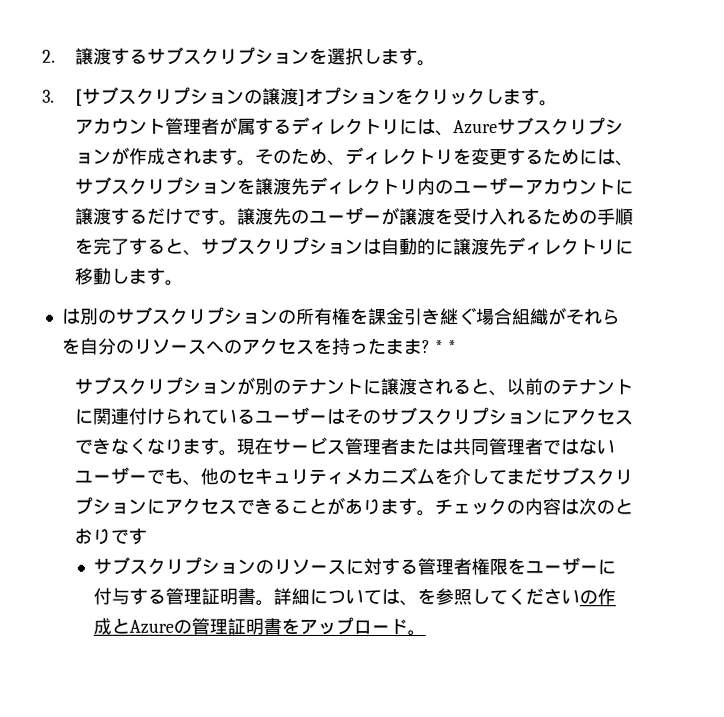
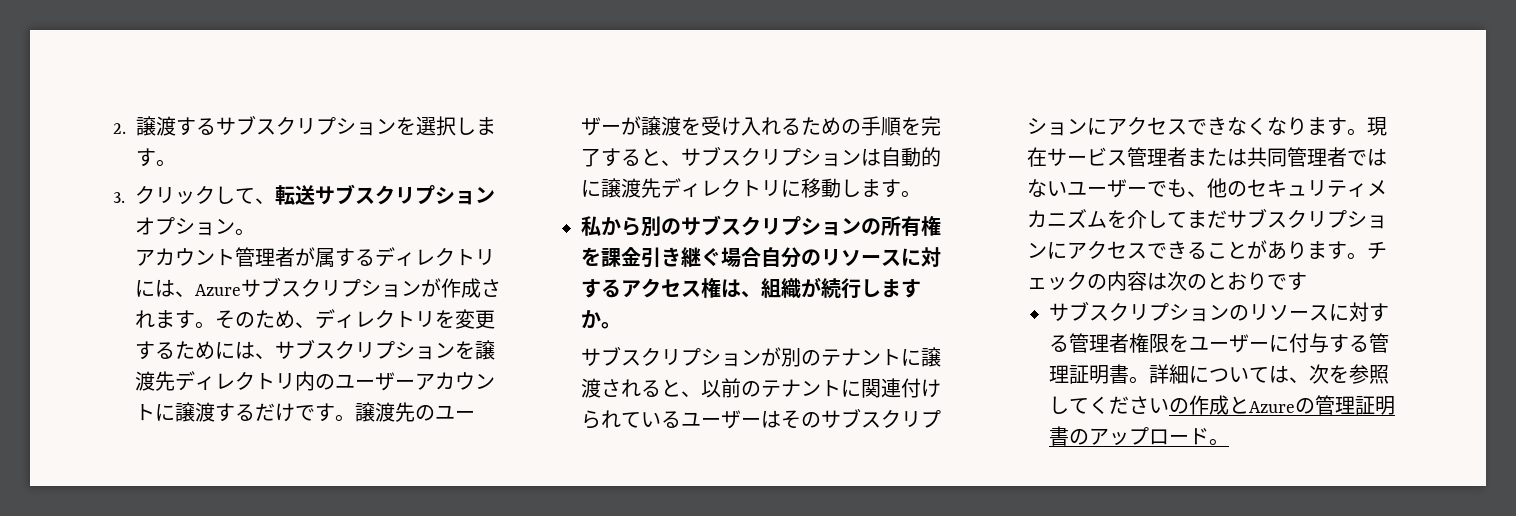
[74,86,540,106] [サブスクリプションの譲渡]オプションをクリックします -> [135,184,496,205] [135,217,236,236] クリックして、転送サブスクリプションオプション
[61,308,81,324] は -> [581,216,641,236] 私から
[511,307,621,326] [61,337,457,355] 組織がそれらを自分のリソースへのアクセスを持ったまま? * * -> [761,247,941,268] [581,277,921,299] [581,310,621,329] 自分のリソースに対するアクセス権は、組織が続行しますか。
(419, 603) none -> [1309,364,1330,384] 次
[281,617,301,634] を -> [1069,429,1090,445] の

